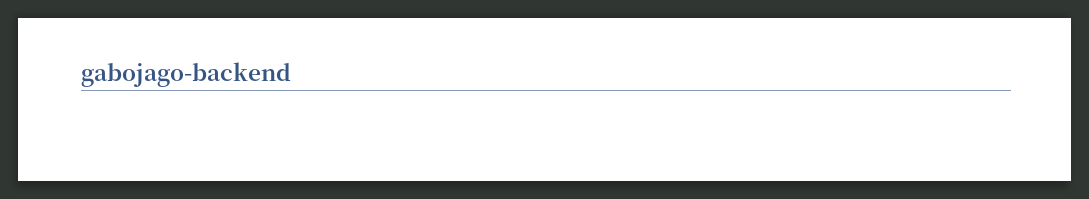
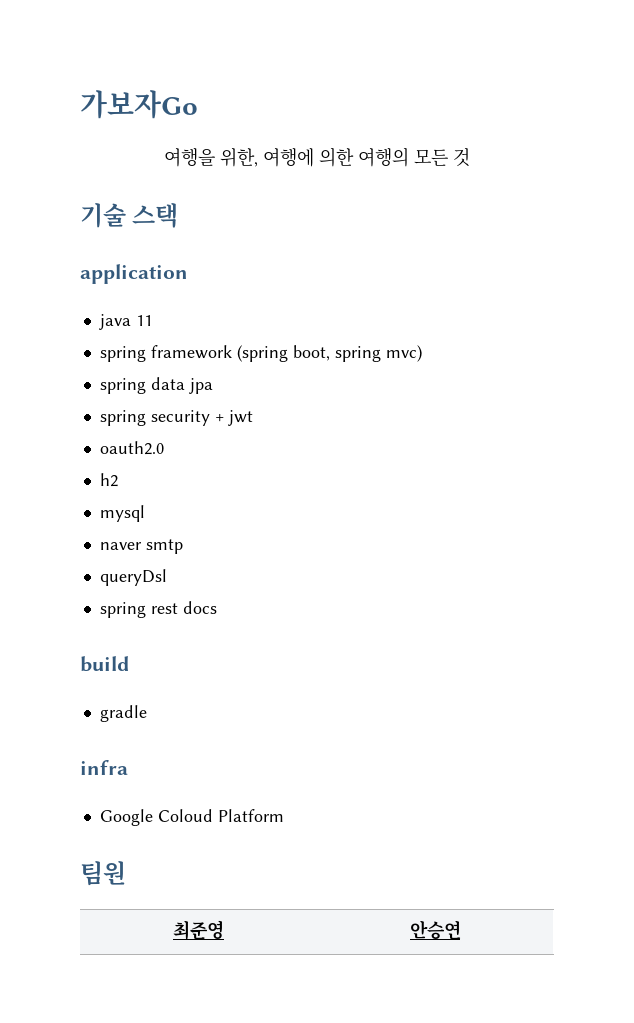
[81,62,291,87] gabojago-backend -> [80,90,198,119] [164,147,470,167] [80,203,179,228] [80,264,188,284] [98,314,152,330] [99,345,422,362] [99,377,213,394] [99,410,253,426] [99,441,164,455] [99,473,118,487] [99,505,145,522] [99,539,183,554] [99,569,167,586] [99,601,217,618] [80,656,129,672] [99,705,147,722] [80,760,128,775] [99,809,284,826] [80,861,126,886] [173,920,224,940] [409,920,461,940] 가보자Go // 여행을 위한, 여행에 의한 여행의 모든 것 // 기술 스택 // application // java 11 // spring framework (spring boot, spring mvc) // spring data jpa // spring security + jwt // oauth2.0 // h2 // mysql // naver smtp // queryDsl // spring rest docs // build // gradle // infra // Google Coloud Platform // 팀원 // 최준영 | 안승연

